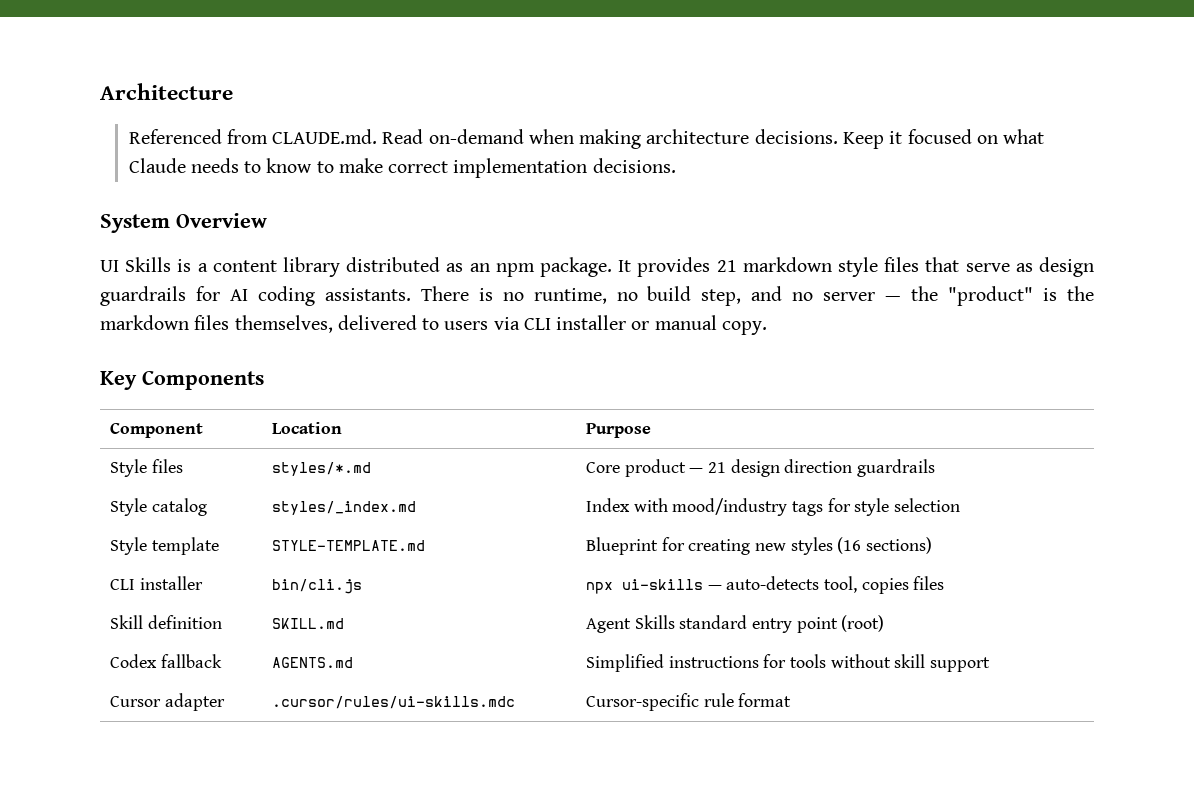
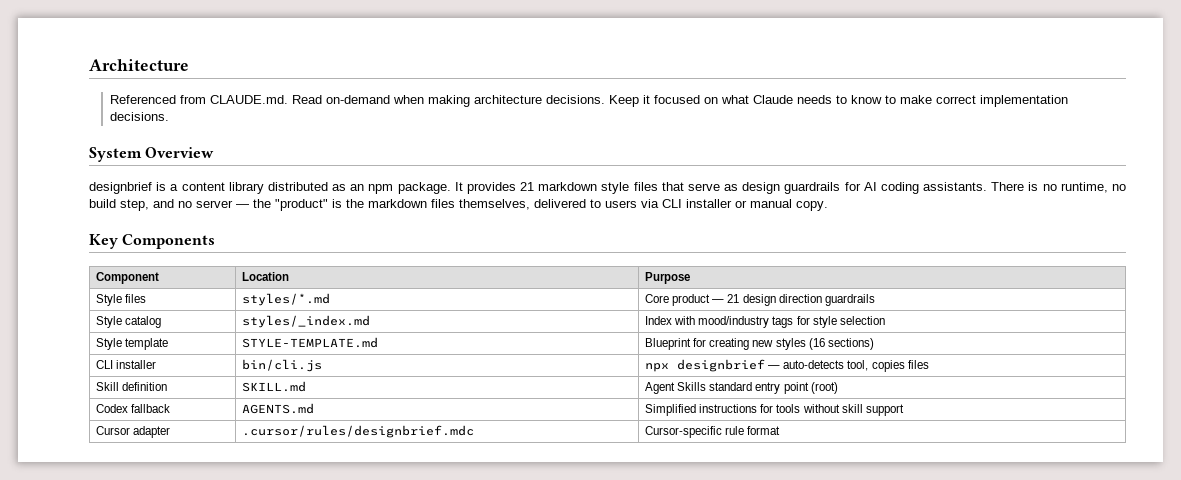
[100,257,172,272] UI Skills -> [89,182,152,194] designbrief
[621,579,703,590] ui-skills -> [677,359,766,372] designbrief
[271,696,515,709] .cursor/rules/ui-skills.mdc -> [242,425,475,438] .cursor/rules/designbrief.mdc

